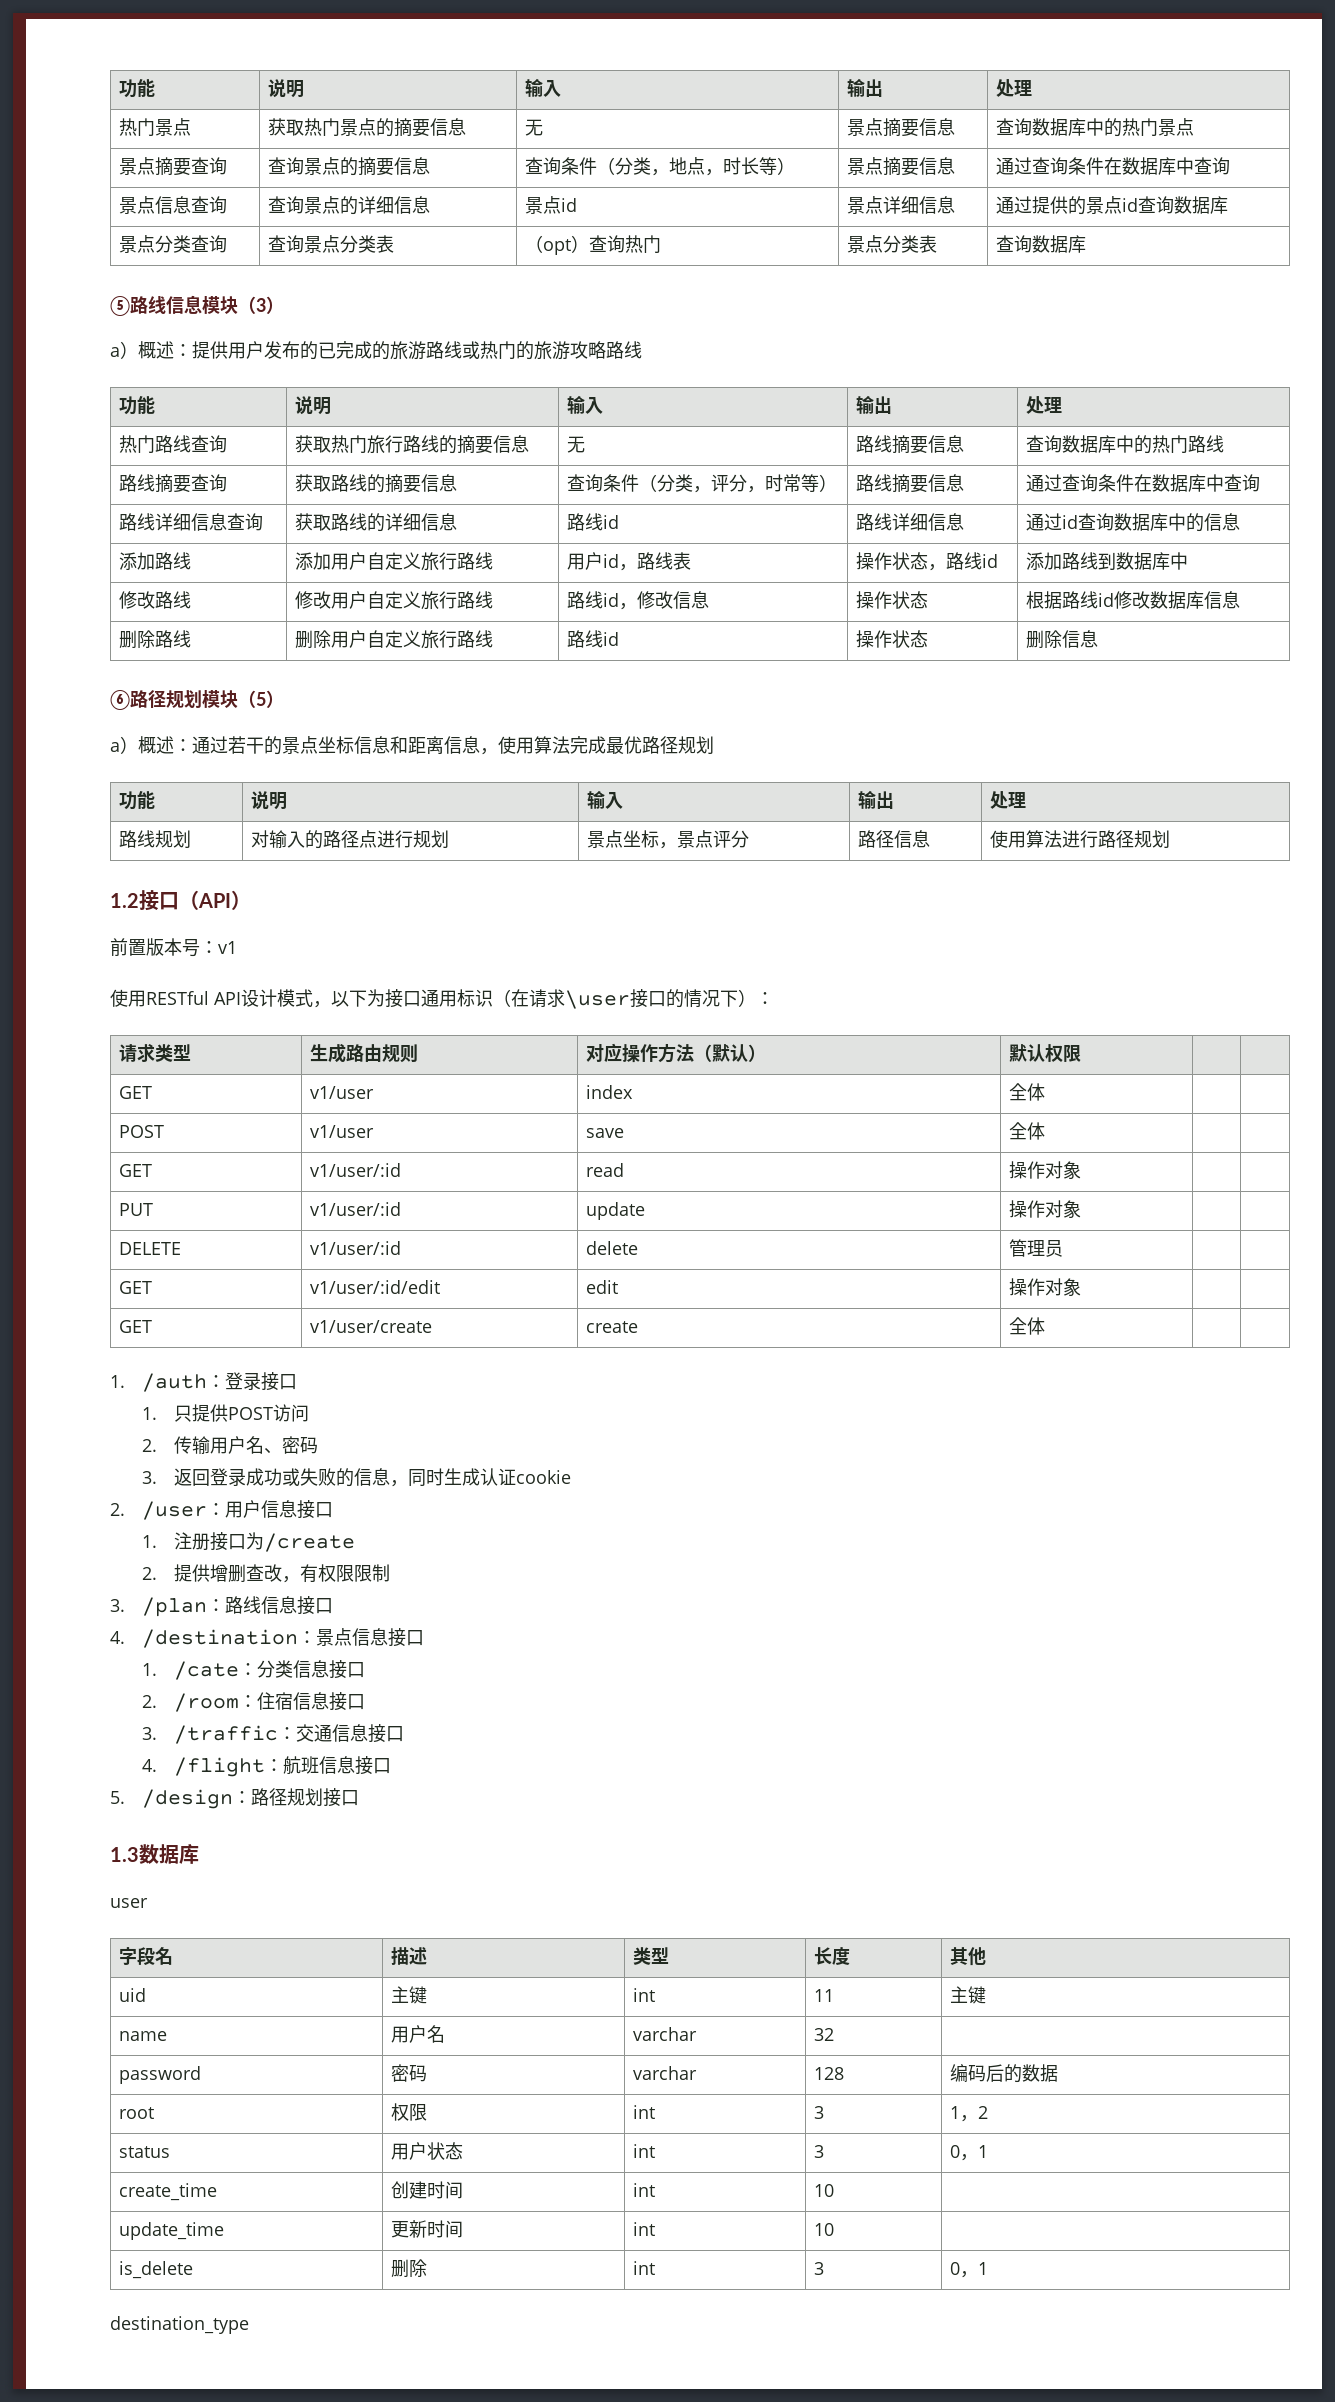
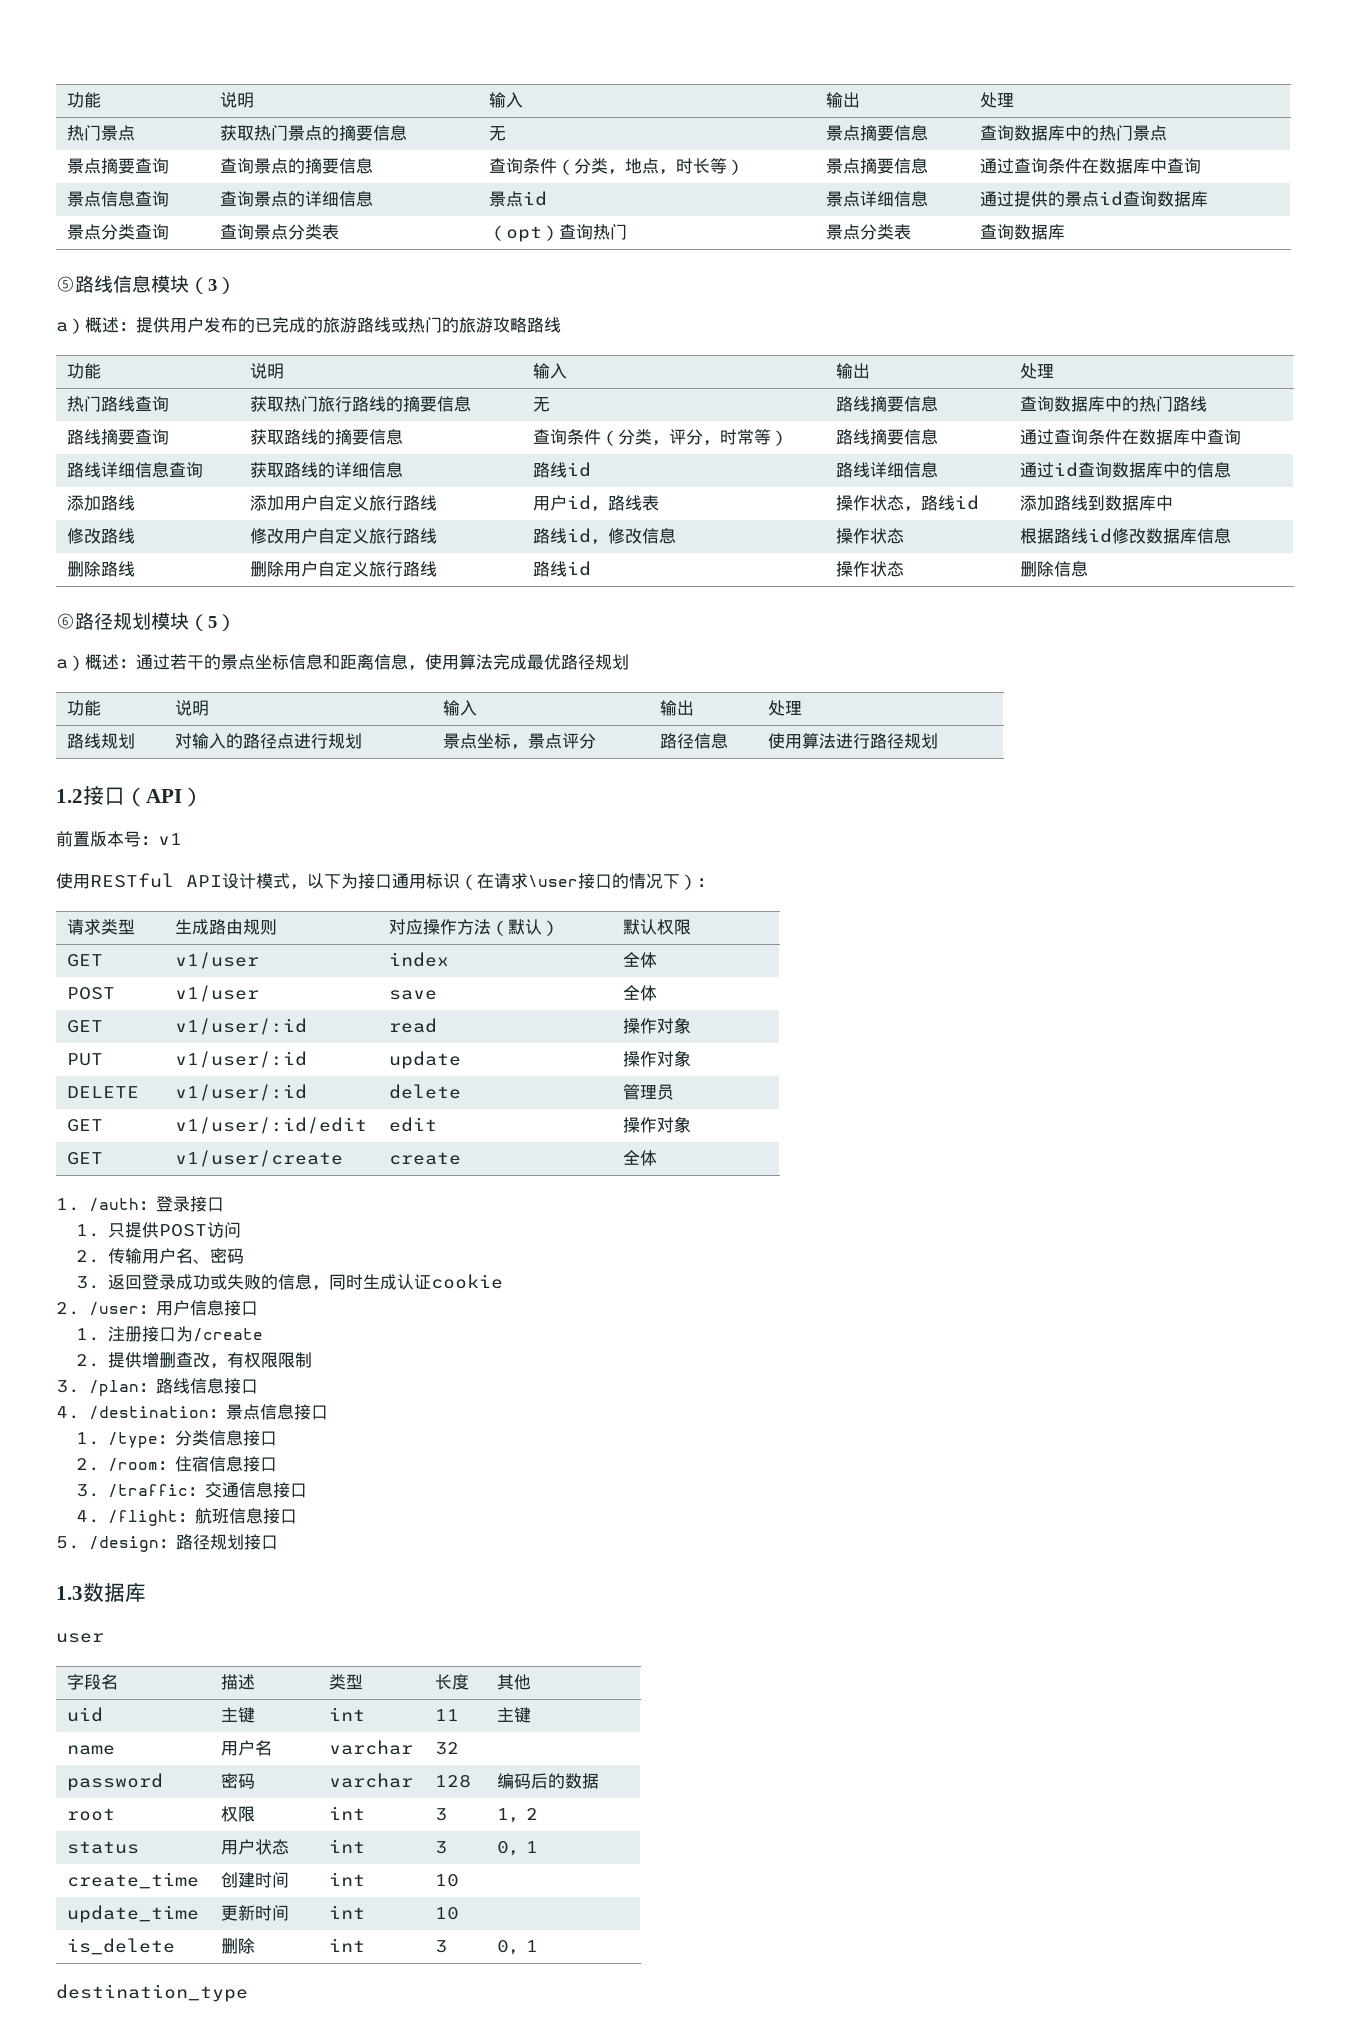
[174,1661,240,1680] /cate -> [108,1432,159,1448] /type

